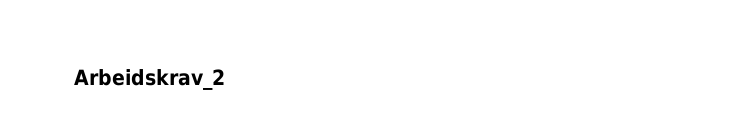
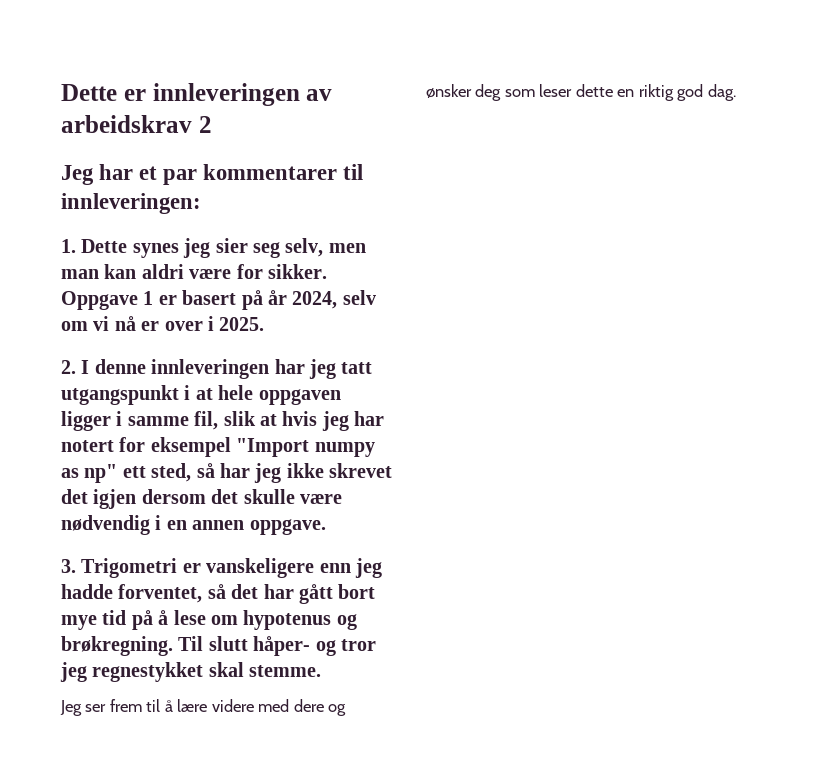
[74,69,225,90] Arbeidskrav_2 -> [61,83,333,106] [61,115,212,133] [61,164,364,185] [61,193,201,214] [61,238,366,258] [61,264,327,279] [61,290,376,310] [61,316,265,331] [61,359,373,379] [61,385,341,405] [61,411,385,431] [61,437,375,457] [61,463,393,483] [61,489,342,509] [61,515,326,535] [61,558,382,578] [61,584,376,604] [61,610,357,630] [61,636,376,656] [60,662,322,682] [60,699,347,716] [426,84,736,101] Dette er innleveringen av arbeidskrav 2 // Jeg har et par kommentarer til innleveringen: // 1. Dette synes jeg sier seg selv, men man kan aldri være for sikker. Oppgave 1 er basert på år 2024, selv om vi nå er over i 2025. // 2. I denne innleveringen har jeg tatt utgangspunkt i at hele oppgaven ligger i samme fil, slik at hvis jeg har notert for eksempel "Import numpy as np" ett sted, så har jeg ikke skrevet det igjen dersom det skulle være nødvendig i en annen oppgave. // 3. Trigometri er vanskeligere enn jeg hadde forventet, så det har gått bort mye tid på å lese om hypotenus og brøkregning. Til slutt håper- og tror jeg regnestykket skal stemme. // Jeg ser frem til å lære videre med dere og ønsker deg som leser dette en riktig god dag.

